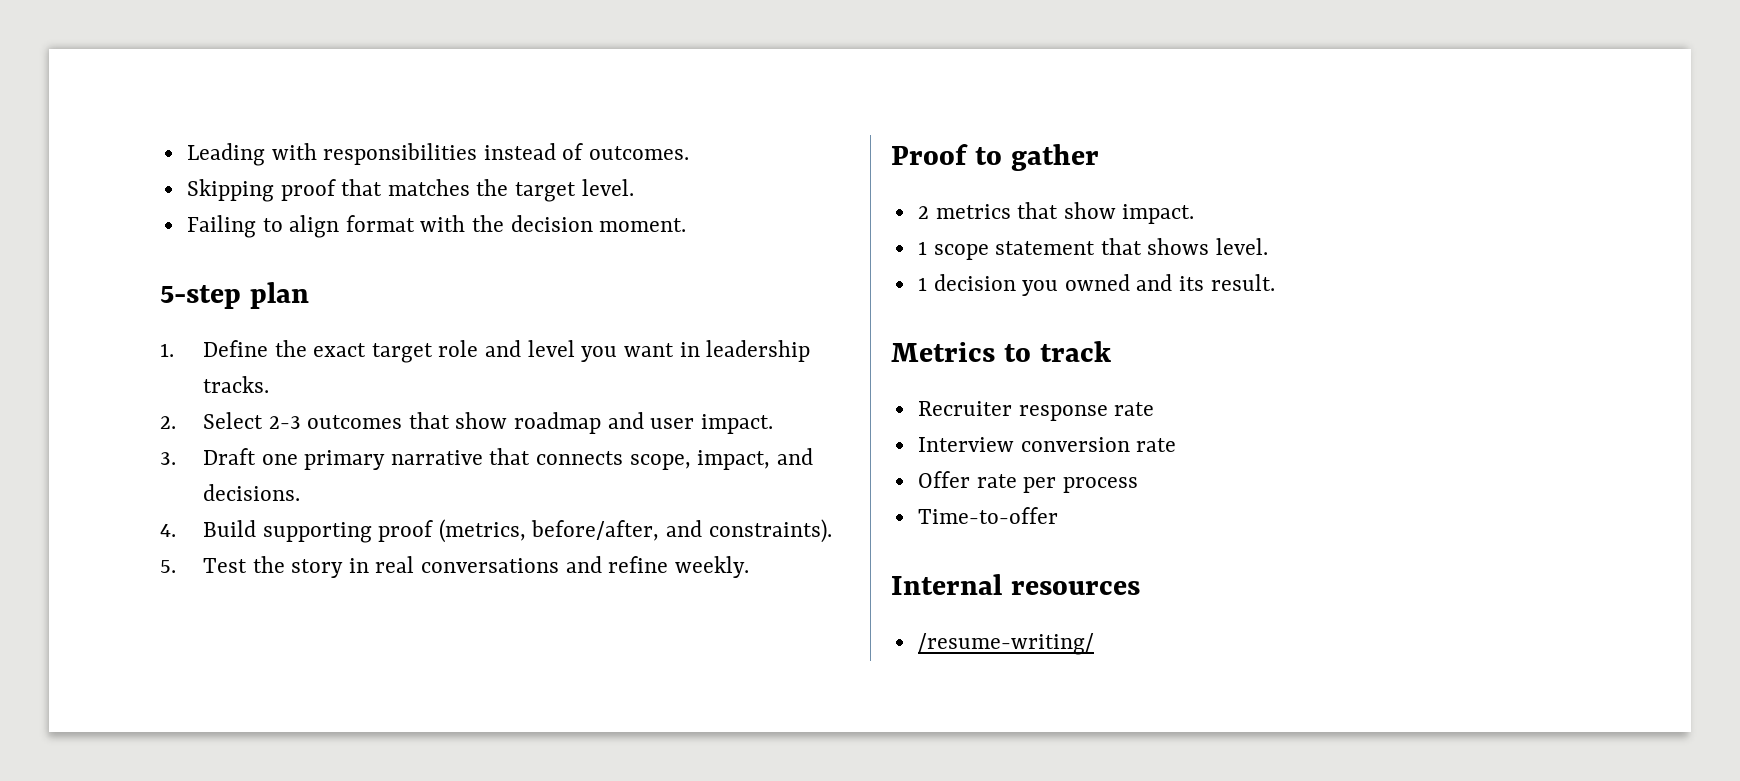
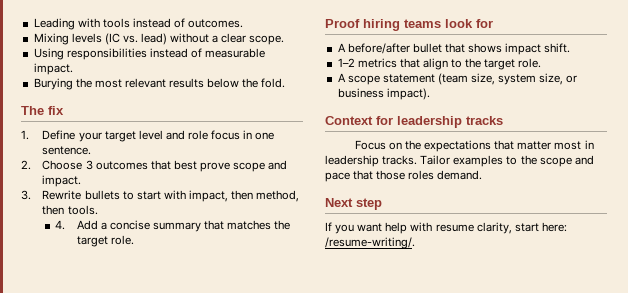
[323,143,478,165] responsibilities -> [102,18,130,28] tools
[186,179,634,202] [186,215,687,238] [160,282,309,309] [160,340,811,363] [202,376,269,393] [160,412,773,434] [160,448,813,470] [202,484,300,501] [160,519,832,543] [160,556,749,578] [891,144,1099,171] [917,202,1195,224] [917,238,1269,260] [917,274,1275,296] [891,341,1111,362] [917,401,1155,421] [917,437,1177,452] [917,471,1138,493] [917,507,1058,524] [891,574,1140,595] [917,633,1094,655] Skipping proof that matches the target level. // Failing to align format with the decision moment. // 5-step plan // 1. Define the exact target role and level you want in leadership tracks. // 2. Select 2-3 outcomes that show roadmap and user impact. // 3. Draft one primary narrative that connects scope, impact, and decisions. // 4. Build supporting proof (metrics, before/after, and constraints). // 5. Test the story in real conversations and refine weekly. // Proof to gather // 2 metrics that show impact. // 1 scope statement that shows level. // 1 decision you owned and its result. // Metrics to track // Recruiter response rate // Interview conversion rate // Offer rate per process // Time-to-offer // Internal resources // /resume-writing/ -> [33,33,285,45] [33,48,266,60] [33,63,73,75] [33,78,286,90] [21,106,64,115] [21,130,275,142] [42,146,92,155] [21,160,288,172] [42,175,82,187] [21,190,300,202] [42,205,98,215] [55,220,291,232] [76,235,134,247] [325,19,493,31] [337,43,571,55] [337,58,542,70] [337,73,578,85] [337,88,430,100] [325,116,503,128] [354,140,594,152] [325,155,594,167] [325,170,483,182] [325,198,382,210] [325,222,567,234] [325,237,415,249] Mixing levels (IC vs. lead) without a clear scope. // Using responsibilities instead of measurable impact. // Burying the most relevant results below the fold. // The fix // 1. Define your target level and role focus in one sentence. // 2. Choose 3 outcomes that best prove scope and impact. // 3. Rewrite bullets to start with impact, then method, then tools. // 4. Add a concise summary that matches the target role. // Proof hiring teams look for // A before/after bullet that shows impact shift. // 1–2 metrics that align to the target role. // A scope statement (team size, system size, or business impact). // Context for leadership tracks // Focus on the expectations that matter most in leadership tracks. Tailor examples to the scope and pace that those roles demand. // Next step // If you want help with resume clarity, start here: /resume-writing/.

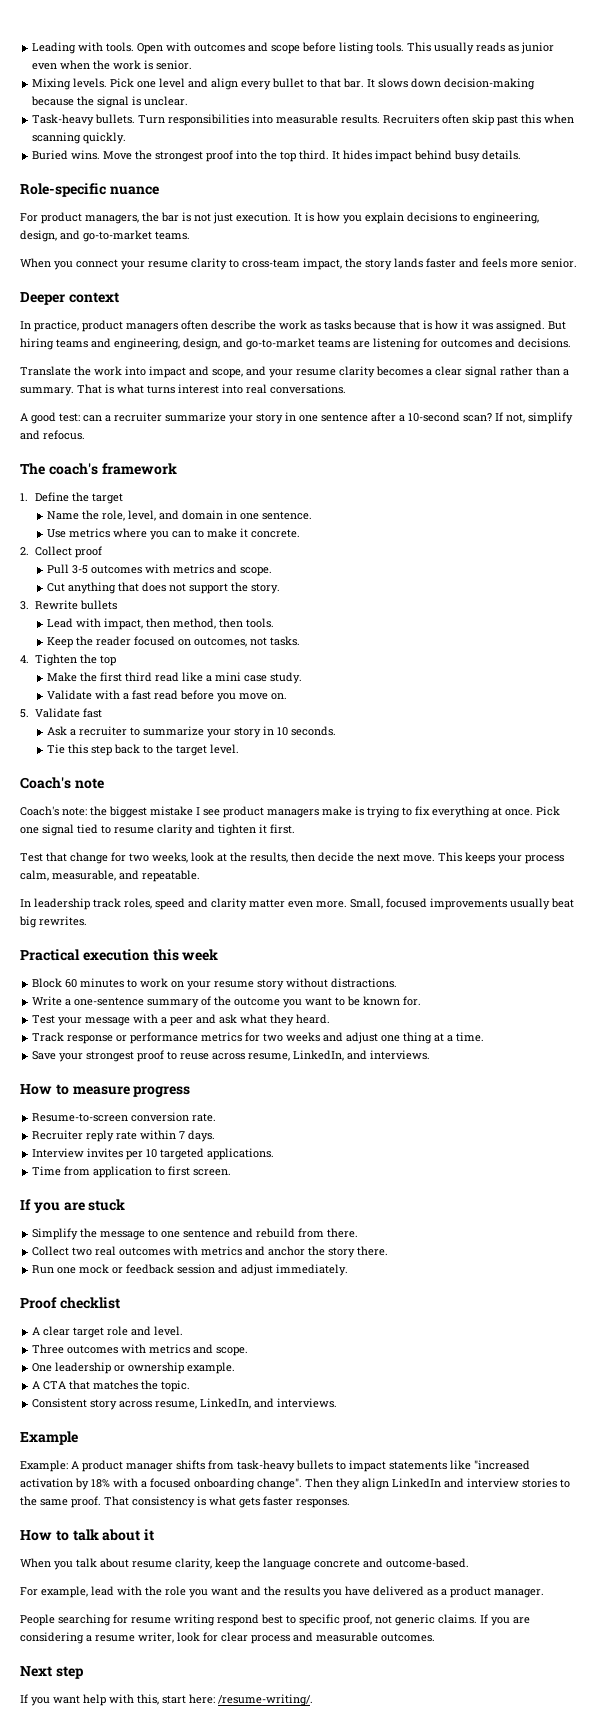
[102,18,244,28] [33,33,285,45] [33,48,266,60] [33,63,73,75] [33,78,286,90] tools instead of outcomes. // Mixing levels (IC vs. lead) without a clear scope. // Using responsibilities instead of measurable impact. // Burying the most relevant results below the fold. -> [106,42,555,54] [32,60,193,70] [32,78,536,90] [31,96,189,108] [32,114,575,126] [32,132,127,144] [32,150,522,162] [20,183,159,197] [20,212,539,224] [20,230,190,242] [20,258,577,270] [20,292,119,305] [20,320,566,332] [20,338,571,350] [20,366,569,378] [20,384,346,396] [20,412,573,424] [20,430,85,440] tools. Open with outcomes and scope before listing tools. This usually reads as junior even when the work is senior. // Mixing levels. Pick one level and align every bullet to that bar. It slows down decision-making because the signal is unclear. // Task-heavy bullets. Turn responsibilities into measurable results. Recruiters often skip past this when scanning quickly. // Buried wins. Move the strongest proof into the top third. It hides impact behind busy details. // Role-specific nuance // For product managers, the bar is not just execution. It is how you explain decisions to engineering, design, and go-to-market teams. // When you connect your resume clarity to cross-team impact, the story lands faster and feels more senior. // Deeper context // In practice, product managers often describe the work as tasks because that is how it was assigned. But hiring teams and engineering, design, and go-to-market teams are listening for outcomes and decisions. // Translate the work into impact and scope, and your resume clarity becomes a clear signal rather than a summary. That is what turns interest into real conversations. // A good test: can a recruiter summarize your story in one sentence after a 10-second scan? If not, simplify and refocus.
[48,106,64,115] fix -> [48,463,177,475] coach's framework
[78,130,275,142] [42,146,92,155] [21,160,288,172] [42,175,82,187] your target level and role focus in one sentence. // 2. Choose 3 outcomes that best prove scope and impact. -> [71,492,123,504] [46,510,312,521] [46,528,300,540] [20,546,102,558] [46,564,272,576] [46,582,280,594] the target // Name the role, level, and domain in one sentence. // Use metrics where you can to make it concrete. // 2. Collect proof // Pull 3-5 outcomes with metrics and scope. // Cut anything that does not support the story.
[122,191,161,200] to start -> [46,618,73,628] // Lead
[55,220,291,232] [76,235,134,247] [325,19,493,31] [337,43,571,55] [337,58,542,70] [337,73,578,85] [337,88,430,100] [325,116,503,128] [354,140,594,152] [325,155,594,167] [325,170,483,182] 4. Add a concise summary that matches the target role. // Proof hiring teams look for // A before/after bullet that shows impact shift. // 1–2 metrics that align to the target role. // A scope statement (team size, system size, or business impact). // Context for leadership tracks // Focus on the expectations that matter most in leadership tracks. Tailor examples to the scope and pace that those roles demand. -> [46,636,300,648] [20,654,116,666] [46,672,302,684] [46,690,287,702] [20,708,102,718] [46,726,336,738] [46,744,239,756] [20,777,104,789] [20,806,560,818] [20,824,295,836] [20,852,564,864] [20,870,200,882] [20,898,574,910] [19,916,87,928] [20,949,219,961] [32,978,398,990] [32,996,422,1008] [32,1014,331,1026] [32,1032,485,1044] [32,1050,431,1062] [20,1084,191,1097] [32,1112,217,1122] [32,1130,216,1142] [32,1148,275,1160] [32,1166,232,1178] [20,1199,126,1213] [32,1228,359,1240] [32,1246,389,1258] [32,1264,349,1276] [20,1297,120,1309] [32,1326,184,1338] [32,1344,249,1356] [32,1362,236,1374] [32,1380,191,1392] [32,1398,338,1410] [20,1431,78,1445] [20,1460,530,1472] [20,1478,570,1490] [20,1496,350,1508] [20,1529,155,1541] [20,1558,469,1570] [20,1586,544,1598] [20,1614,530,1626] [20,1632,435,1644] Keep the reader focused on outcomes, not tasks. // 4. Tighten the top // Make the first third read like a mini case study. // Validate with a fast read before you move on. // 5. Validate fast // Ask a recruiter to summarize your story in 10 seconds. // Tie this step back to the target level. // Coach's note // Coach's note: the biggest mistake I see product managers make is trying to fix everything at once. Pick one signal tied to resume clarity and tighten it first. // Test that change for two weeks, look at the results, then decide the next move. This keeps your process calm, measurable, and repeatable. // In leadership track roles, speed and clarity matter even more. Small, focused improvements usually beat big rewrites. // Practical execution this week // Block 60 minutes to work on your resume story without distractions. // Write a one-sentence summary of the outcome you want to be known for. // Test your message with a peer and ask what they heard. // Track response or performance metrics for two weeks and adjust one thing at a time. // Save your strongest proof to reuse across resume, LinkedIn, and interviews. // How to measure progress // Resume-to-screen conversion rate. // Recruiter reply rate within 7 days. // Interview invites per 10 targeted applications. // Time from application to first screen. // If you are stuck // Simplify the message to one sentence and rebuild from there. // Collect two real outcomes with metrics and anchor the story there. // Run one mock or feedback session and adjust immediately. // Proof checklist // A clear target role and level. // Three outcomes with metrics and scope. // One leadership or ownership example. // A CTA that matches the topic. // Consistent story across resume, LinkedIn, and interviews. // Example // Example: A product manager shifts from task-heavy bullets to impact statements like "increased activation by 18% with a focused onboarding change". Then they align LinkedIn and interview stories to the same proof. That consistency is what gets faster responses. // How to talk about it // When you talk about resume clarity, keep the language concrete and outcome-based. // For example, lead with the role you want and the results you have delivered as a product manager. // People searching for resume writing respond best to specific proof, not generic claims. If you are considering a resume writer, look for clear process and measurable outcomes.
[435,222,512,234] resume clarity, -> [137,1694,159,1705] this,

